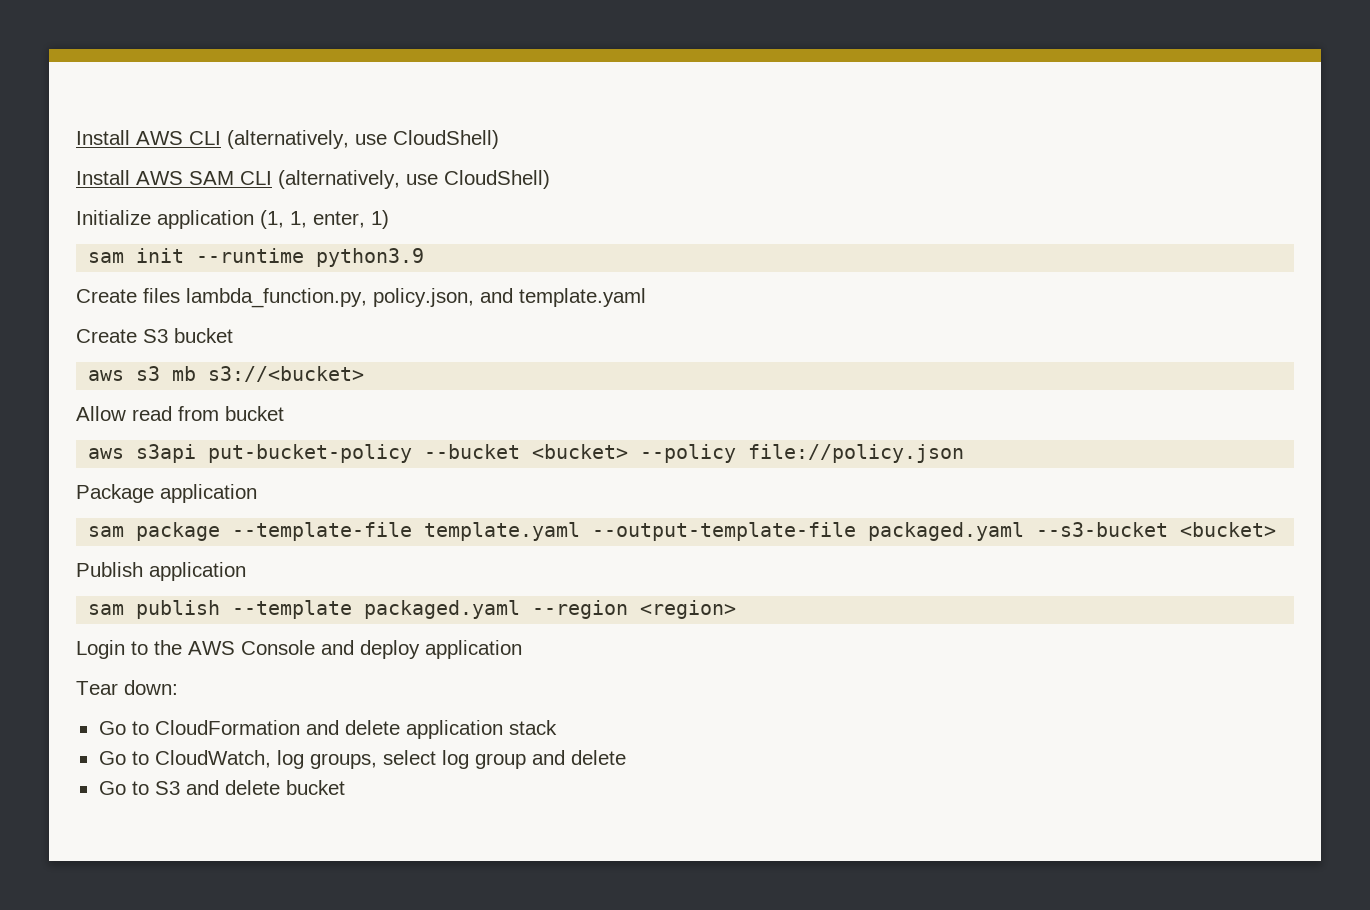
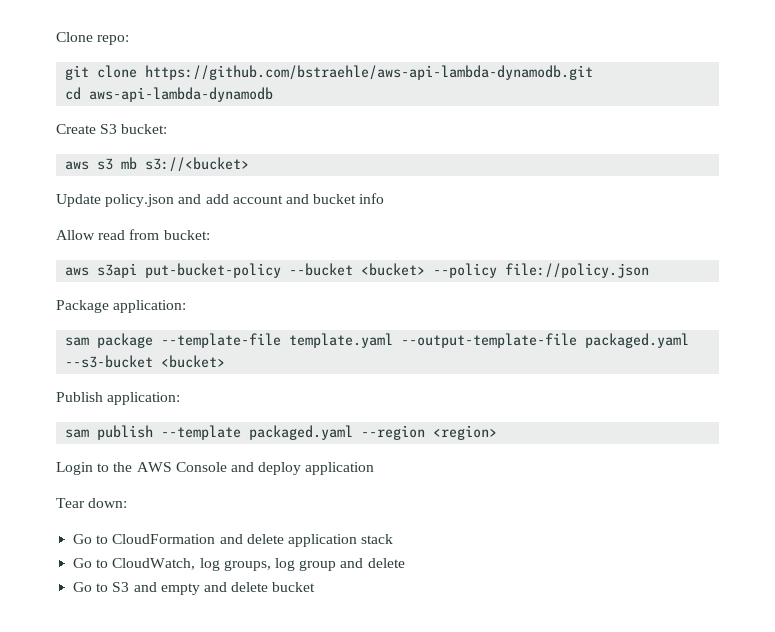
[76,130,499,149] [76,170,550,189] [76,210,389,229] [88,248,425,267] [76,288,646,308] Install AWS CLI (alternatively, use CloudShell) // Install AWS SAM CLI (alternatively, use CloudShell) // Initialize application (1, 1, enter, 1) // sam init --runtime python3.9 // Create files lambda_function.py, policy.json, and template.yaml -> [56,32,130,45] [65,65,594,80] [65,87,274,102] Clone repo: // git clone https://github.com/bstraehle/aws-api-lambda-dynamodb.git // cd aws-api-lambda-dynamodb
[174,328,233,343] bucket -> [121,124,168,134] bucket:
(365, 374) none -> [56,193,385,207] // Update policy.json and add account and bucket info
[225,406,284,421] bucket -> [163,230,210,240] bucket:
[160,484,257,503] application -> [113,300,187,313] application:
[149,562,246,581] application -> [107,392,181,405] application:
[382,750,436,765] select -> (271, 565) none
(219, 787) none -> [160,582,227,595] empty and

